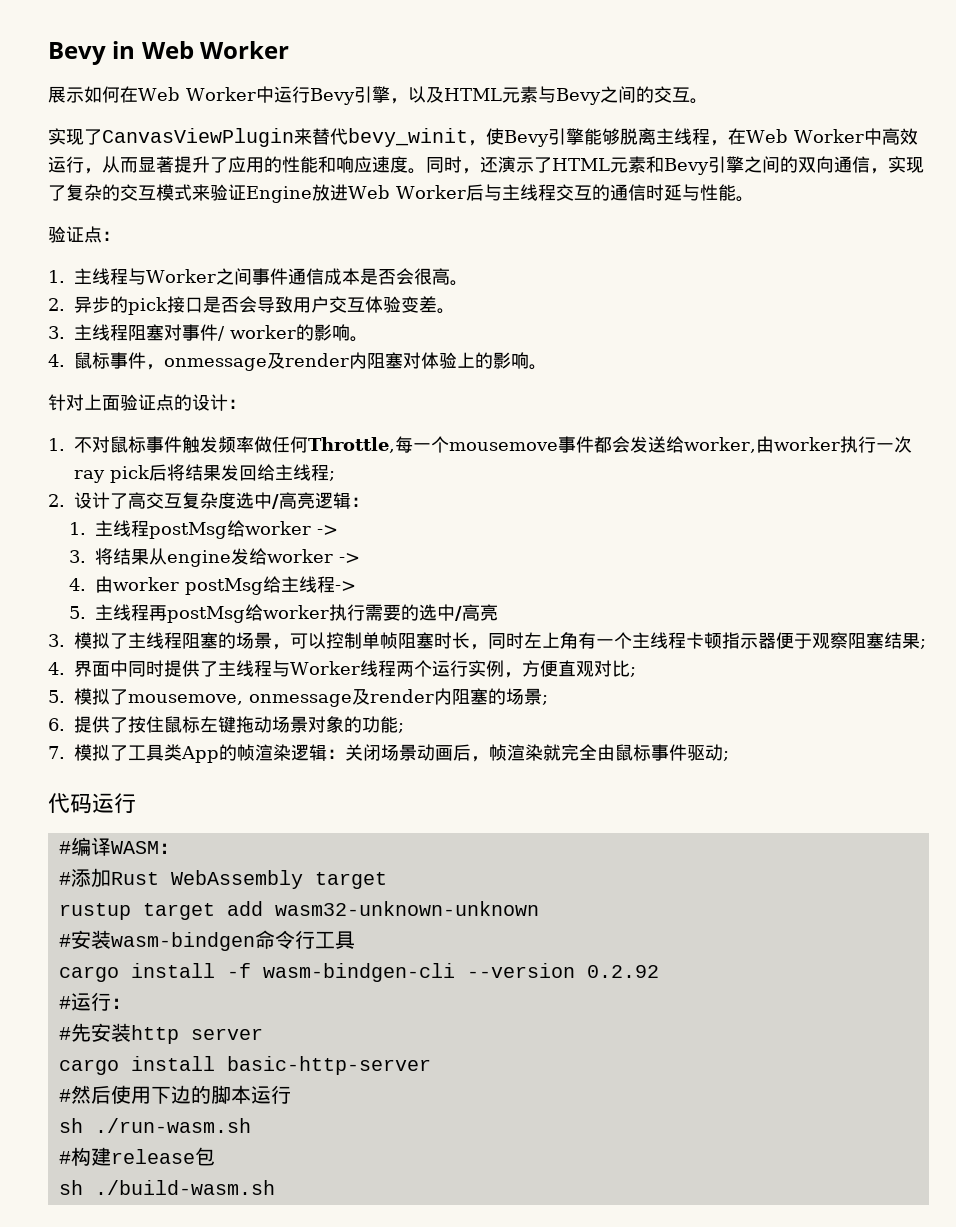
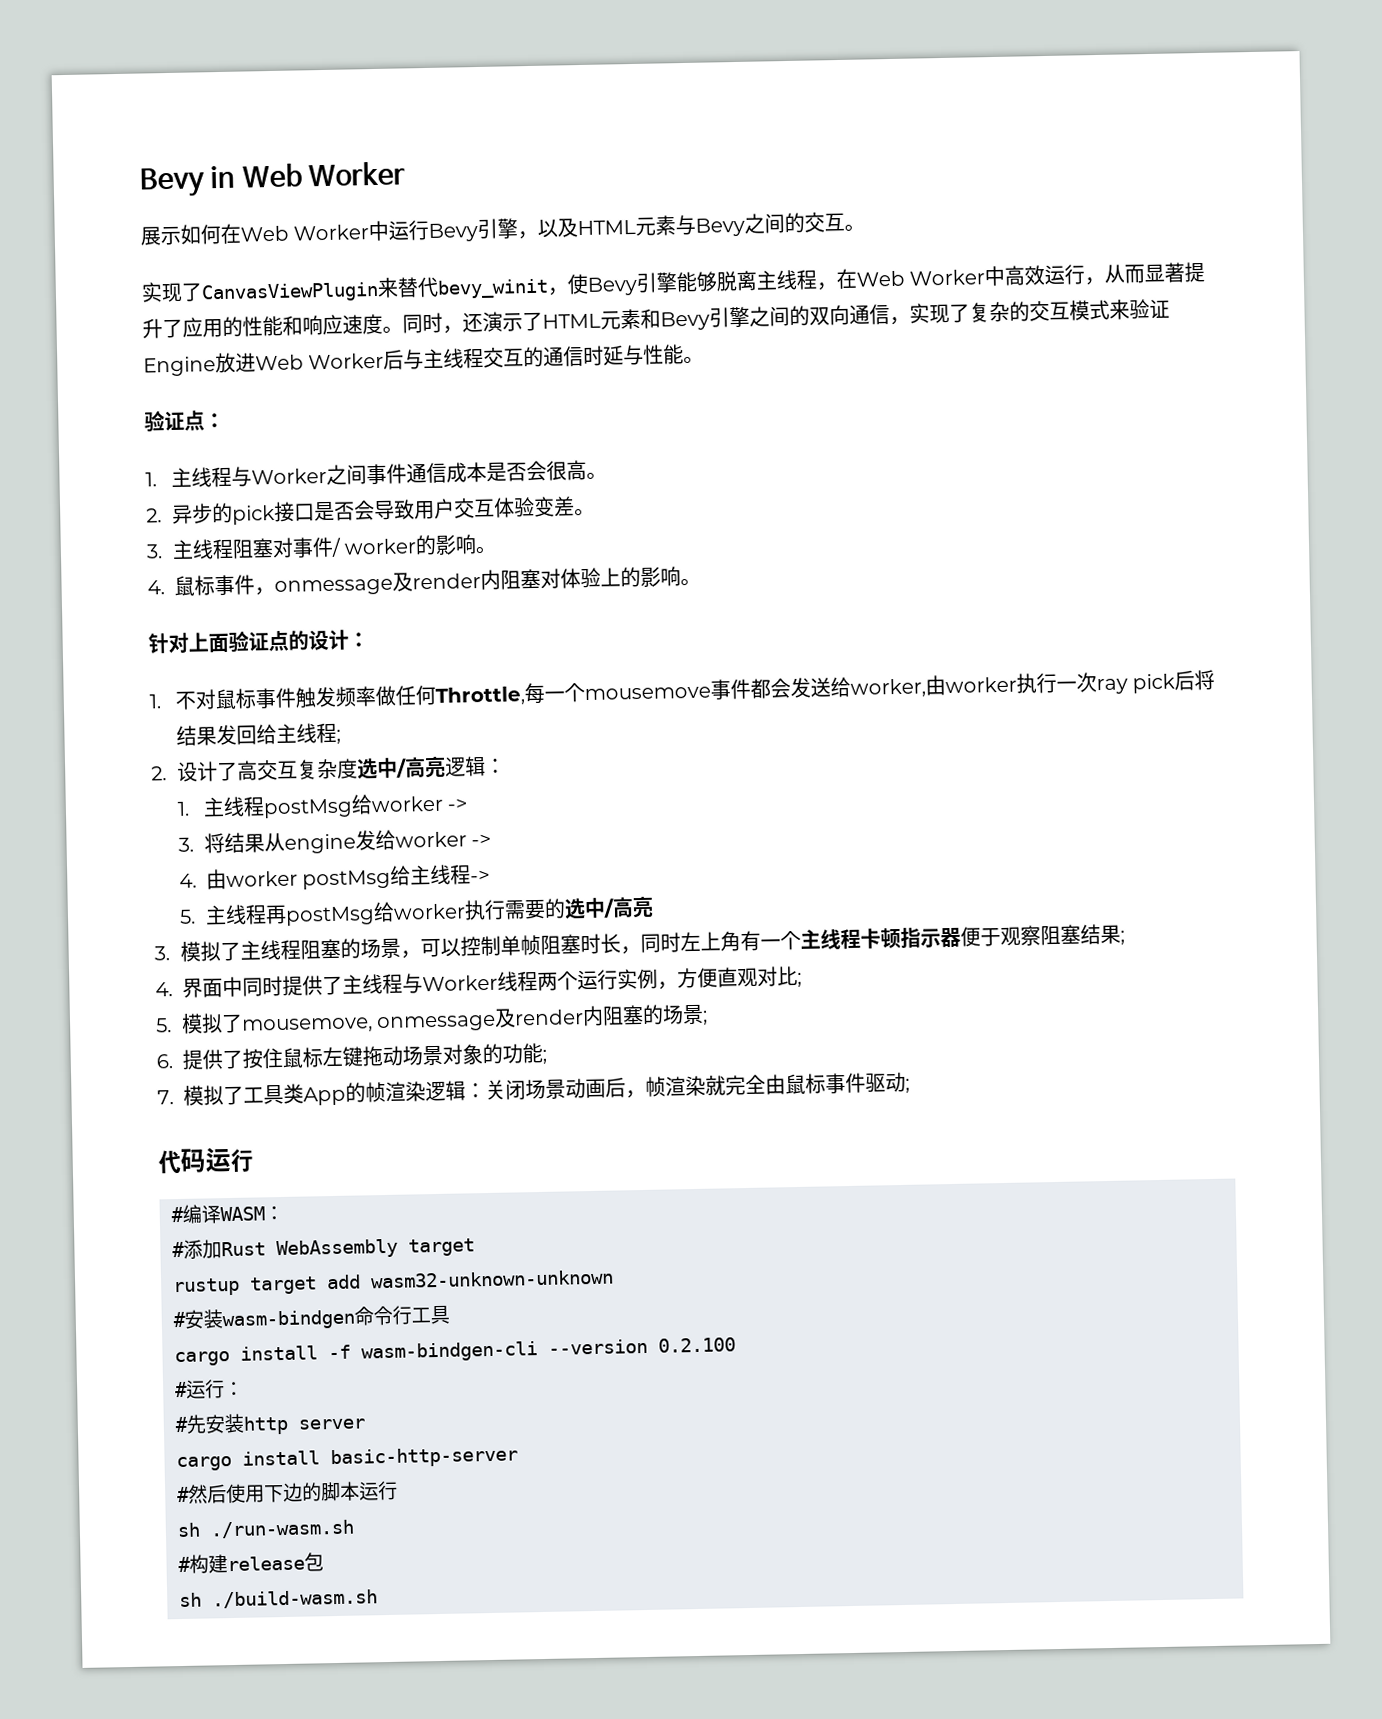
[586,965,659,978] 0.2.92 -> [658,1337,736,1353] 0.2.100

